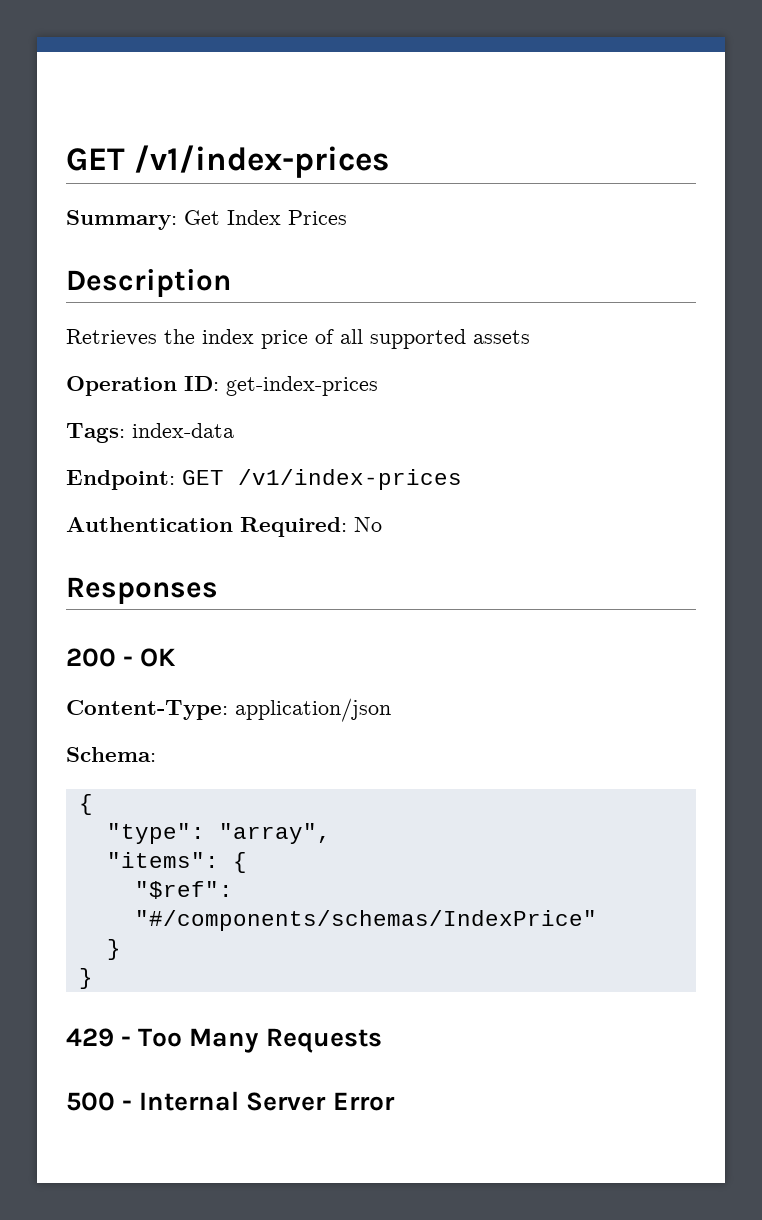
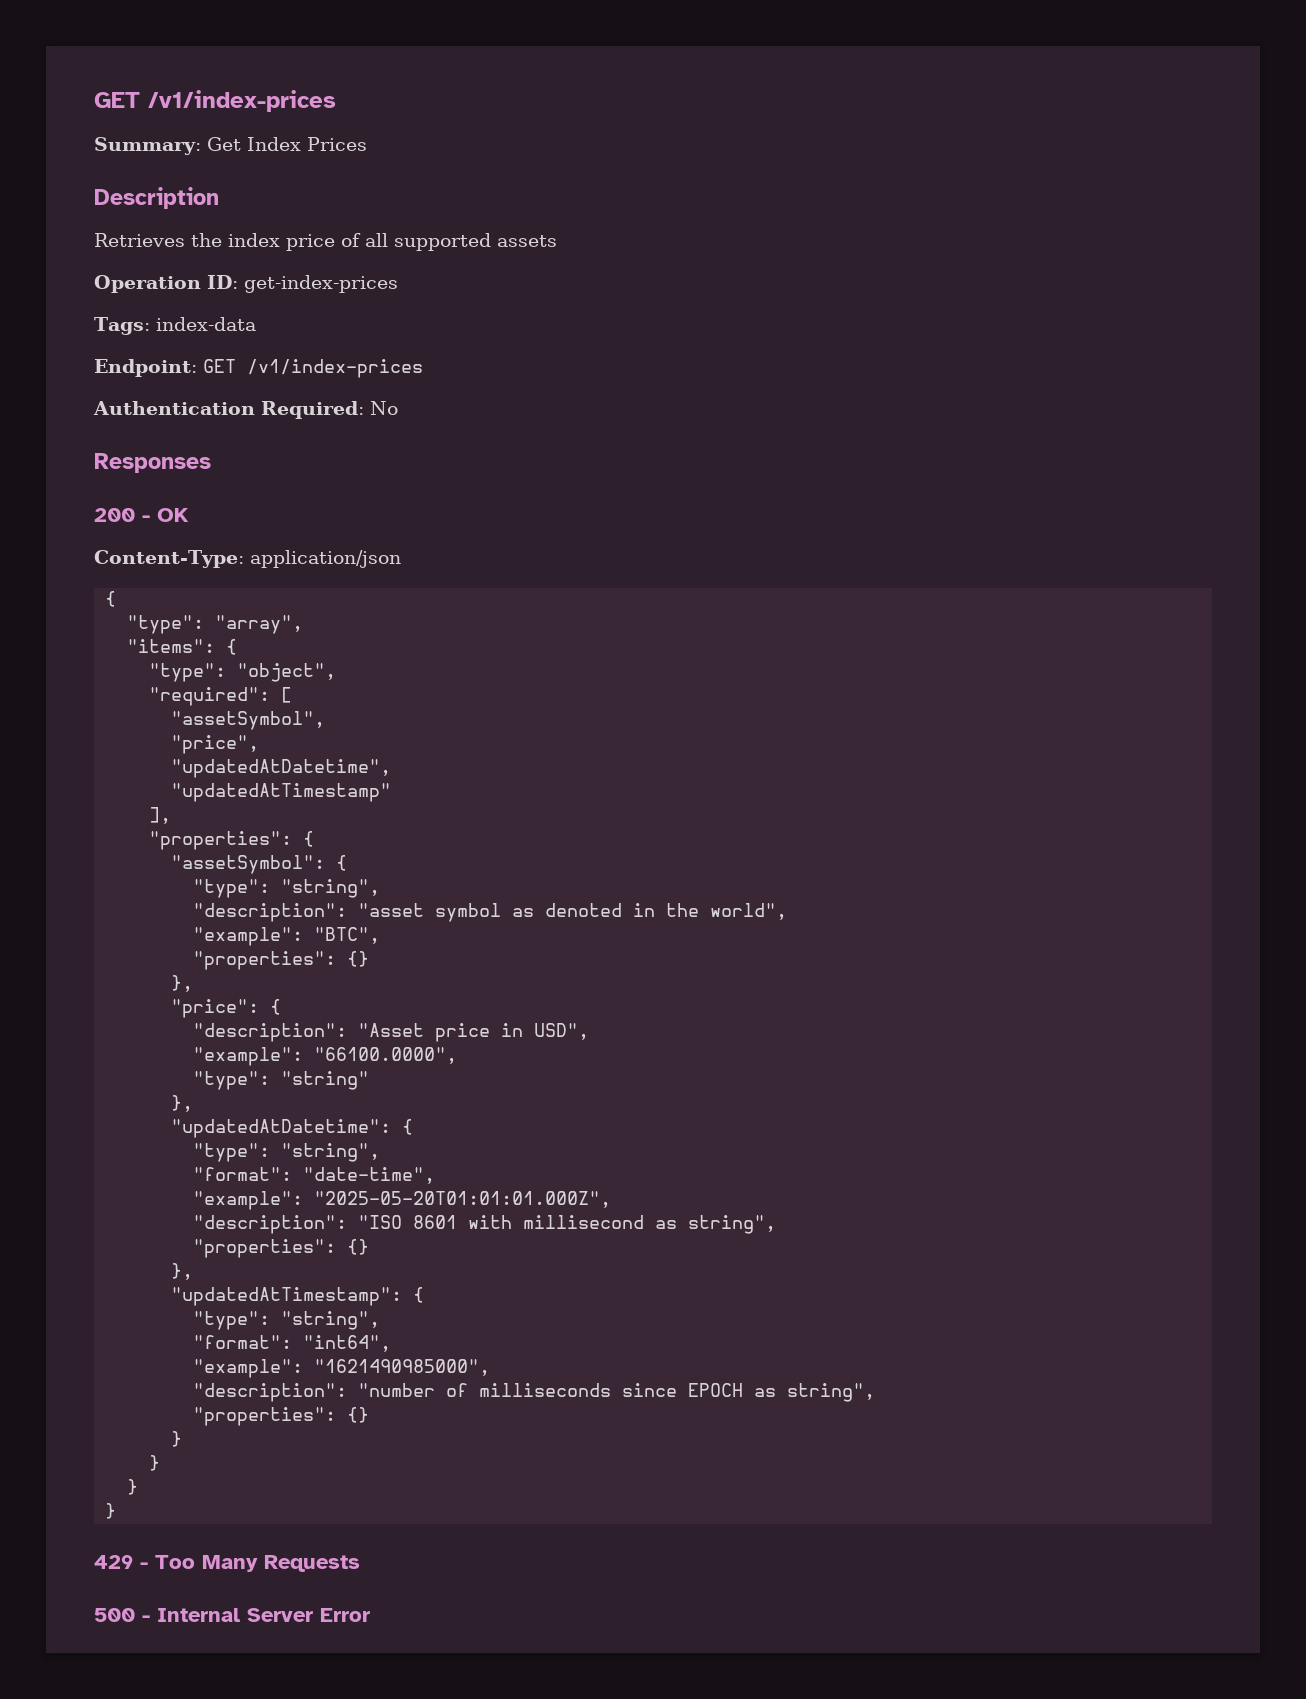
[66,747,156,762] // Schema: -> (401, 559) none
[134,881,233,899] [134,910,597,931] "$ref": "#/components/schemas/IndexPrice" -> [149,663,337,682] [149,687,293,706] [171,711,326,730] [171,735,260,754] [171,759,392,778] [171,783,392,802] [149,807,172,824] [149,831,315,850] [171,855,348,874] [193,879,381,898] [193,903,788,922] [193,927,381,946] [193,951,370,970] [171,975,194,992] [171,999,282,1018] [193,1023,590,1042] [193,1047,458,1066] [193,1071,370,1090] [171,1095,194,1112] [171,1119,414,1138] [193,1143,381,1162] [193,1167,436,1184] [193,1191,612,1210] [193,1215,777,1234] [193,1239,370,1258] [171,1263,194,1280] [171,1287,425,1306] [193,1311,381,1330] [193,1335,392,1352] [193,1359,491,1378] [193,1383,876,1402] [193,1407,370,1426] [171,1431,183,1447] [149,1455,161,1471] "type": "object", // "required": [ // "assetSymbol", // "price", // "updatedAtDatetime", // "updatedAtTimestamp" // ], // "properties": { // "assetSymbol": { // "type": "string", // "description": "asset symbol as denoted in the world", // "example": "BTC", // "properties": {} // }, // "price": { // "description": "Asset price in USD", // "example": "66100.0000", // "type": "string" // }, // "updatedAtDatetime": { // "type": "string", // "format": "date-time", // "example": "2025-05-20T01:01:01.000Z", // "description": "ISO 8601 with millisecond as string", // "properties": {} // }, // "updatedAtTimestamp": { // "type": "string", // "format": "int64", // "example": "1621490985000", // "description": "number of milliseconds since EPOCH as string", // "properties": {} // } // }

